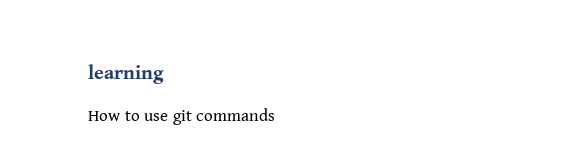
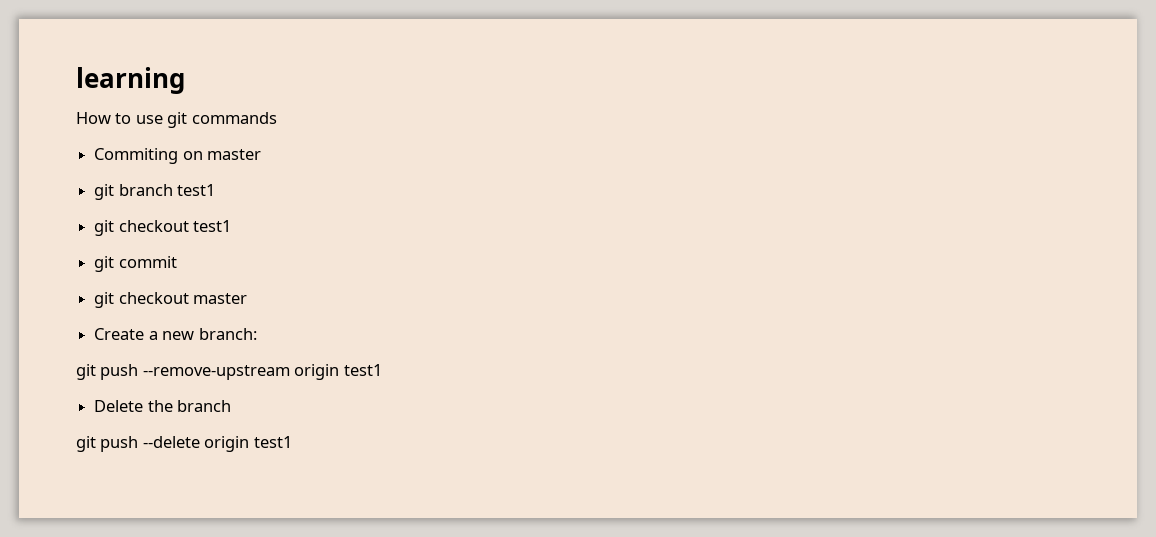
(276, 114) none -> [94,148,262,164] [94,184,216,200] [94,220,232,236] [94,256,177,272] [94,292,248,308] [94,328,257,340] [76,364,382,380] [94,400,232,412] [76,436,292,452] // Commiting on master // git branch test1 // git checkout test1 // git commit // git checkout master // Create a new branch: // git push --remove-upstream origin test1 // Delete the branch // git push --delete origin test1

